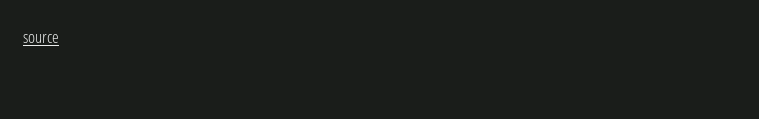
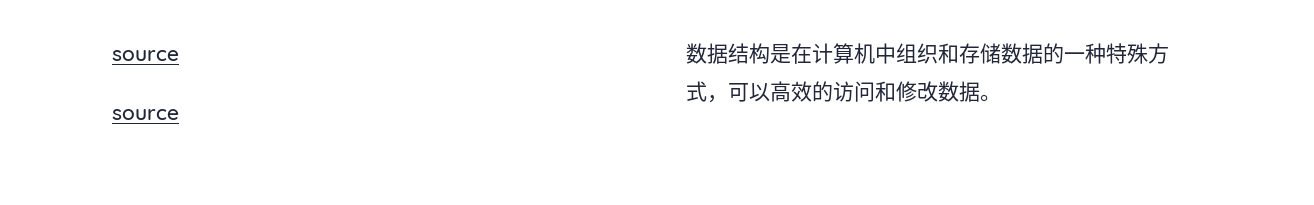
[23,34,59,43] source -> [112,50,179,61] [112,109,179,120] [686,43,1169,64] [686,81,1001,103] source // source // 数据结构是在计算机中组织和存储数据的一种特殊方式，可以高效的访问和修改数据。

